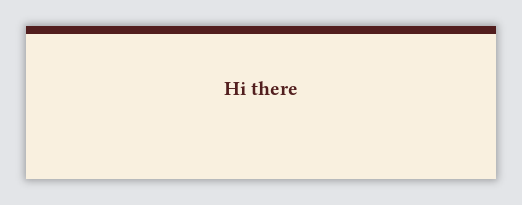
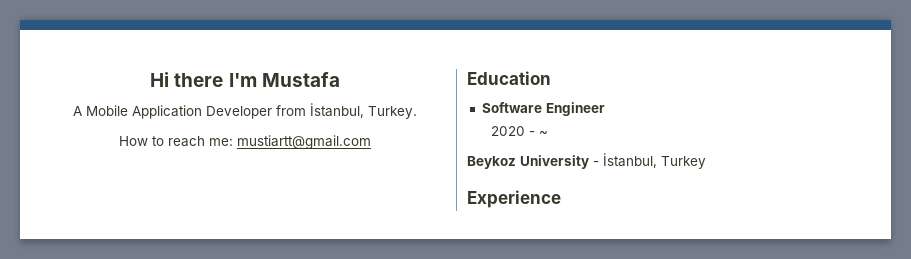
(299, 88) none -> [228,72,340,87] [73,103,417,119] [119,135,371,149] [467,71,551,85] [481,102,605,116] [491,126,549,136] [467,153,706,169] [467,190,561,208] I'm Mustafa // A Mobile Application Developer from İstanbul, Turkey. // How to reach me: mustiartt@gmail.com // Education // Software Engineer // 2020 - ~ // Beykoz University - İstanbul, Turkey // Experience

